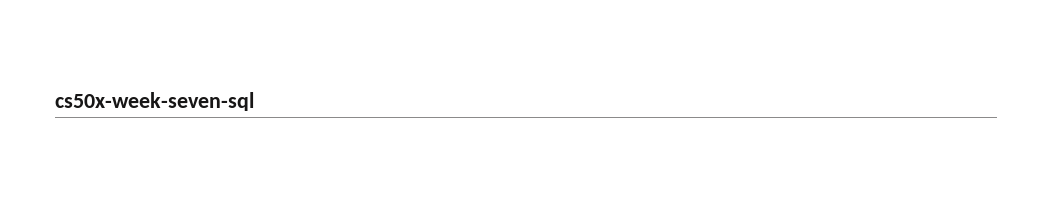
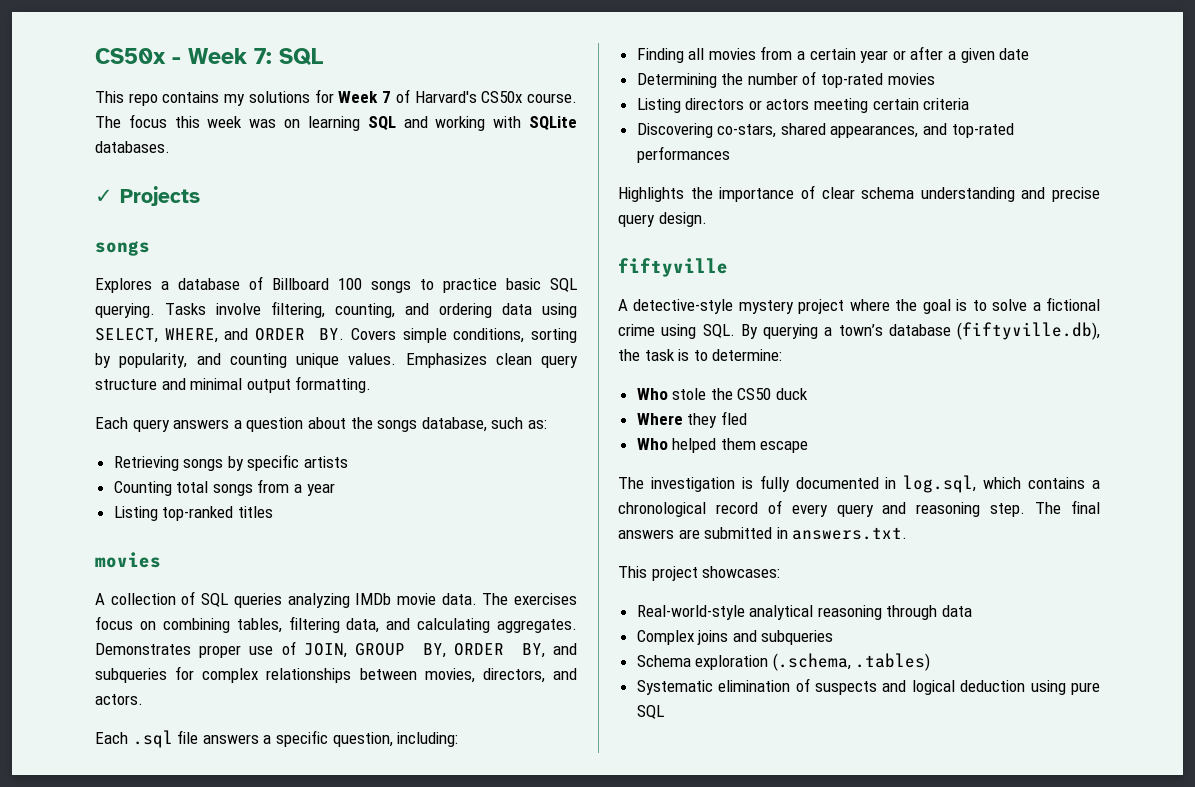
[55,92,254,111] cs50x-week-seven-sql -> [95,48,323,66] [95,89,578,106] [95,114,577,131] [95,141,170,153] [95,186,200,206] [95,241,150,256] [95,276,577,293] [95,301,577,318] [95,328,577,343] [95,353,578,368] [95,376,372,393] [95,417,547,432] [113,454,349,471] [113,479,335,496] [113,506,273,521] [95,552,161,568] [95,591,577,608] [95,616,577,633] [95,641,577,658] [95,666,578,683] [95,694,143,705] [95,730,459,748] [636,46,1030,63] [636,71,935,88] [636,98,970,113] [636,123,1014,138] [636,146,730,163] [618,185,1100,202] [618,212,707,227] [618,258,728,277] [618,297,1100,314] [618,322,1100,340] [618,349,783,361] [636,388,809,400] [636,411,747,428] [636,438,809,453] [618,475,1100,493] [618,500,1100,517] [618,527,908,540] [618,566,781,581] [636,605,973,620] [636,630,834,645] [636,653,931,671] [636,678,1100,695] [636,705,664,719] CS50x - Week 7: SQL // This repo contains my solutions for Week 7 of Harvard's CS50x course. The focus this week was on learning SQL and working with SQLite databases. // ✓ Projects // songs // Explores a database of Billboard 100 songs to practice basic SQL querying. Tasks involve filtering, counting, and ordering data using SELECT, WHERE, and ORDER BY. Covers simple conditions, sorting by popularity, and counting unique values. Emphasizes clean query structure and minimal output formatting. // Each query answers a question about the songs database, such as: // Retrieving songs by specific artists // Counting total songs from a year // Listing top-ranked titles // movies // A collection of SQL queries analyzing IMDb movie data. The exercises focus on combining tables, filtering data, and calculating aggregates. Demonstrates proper use of JOIN, GROUP BY, ORDER BY, and subqueries for complex relationships between movies, directors, and actors. // Each .sql file answers a specific question, including: // Finding all movies from a certain year or after a given date // Determining the number of top-rated movies // Listing directors or actors meeting certain criteria // Discovering co-stars, shared appearances, and top-rated performances // Highlights the importance of clear schema understanding and precise query design. // fiftyville // A detective-style mystery project where the goal is to solve a fictional crime using SQL. By querying a town’s database (fiftyville.db), the task is to determine: // Who stole the CS50 duck // Where they fled // Who helped them escape // The investigation is fully documented in log.sql, which contains a chronological record of every query and reasoning step. The final answers are submitted in answers.txt. // This project showcases: // Real-world-style analytical reasoning through data // Complex joins and subqueries // Schema exploration (.schema, .tables) // Systematic elimination of suspects and logical deduction using pure SQL

